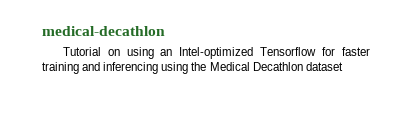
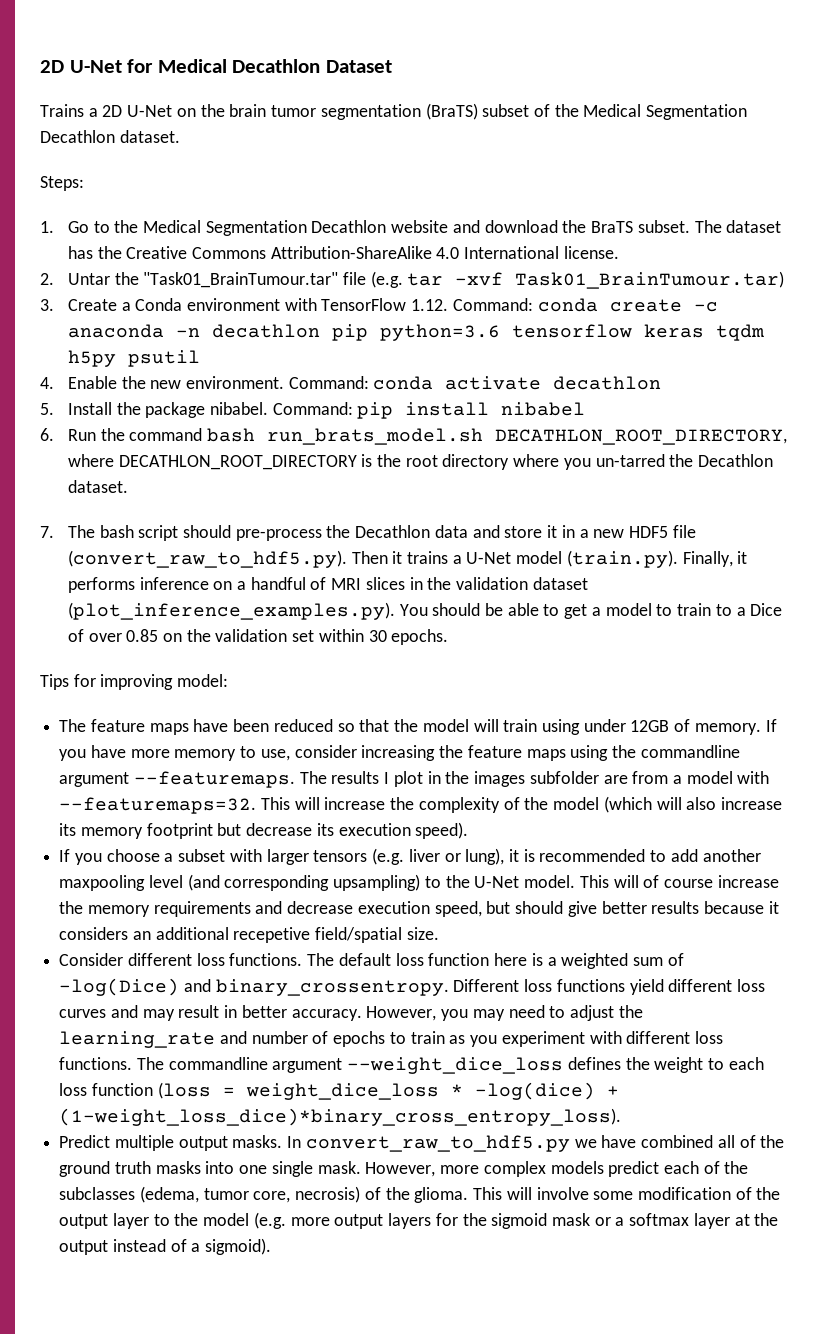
[42,26,165,36] [62,47,370,59] [42,62,343,74] medical-decathlon // Tutorial on using an Intel-optimized Tensorflow for faster training and inferencing using the Medical Decathlon dataset -> [40,59,392,73] [40,103,748,120] [40,130,180,143] [40,176,84,191] [40,220,782,236] [67,246,619,259] [40,271,785,289] [40,298,718,312] [67,324,764,341] [67,350,200,367] [40,376,662,390] [40,402,586,419] [40,428,788,445] [67,454,774,470] [67,480,128,493] [40,525,696,541] [67,550,748,568] [67,577,588,593] [67,602,783,620] [67,629,449,645] [40,674,229,690] [59,719,777,735] [59,745,740,761] [59,771,770,788] [59,796,782,814] [59,822,469,839] [59,848,761,865] [59,874,779,891] [59,901,779,917] [59,927,439,943] [59,953,684,969] [59,978,766,996] [59,1005,643,1021] [59,1031,723,1048] [59,1057,764,1074] [59,1082,619,1100] [59,1108,622,1126] [59,1135,785,1152] [59,1161,749,1177] [59,1186,781,1203] [59,1212,779,1229] [59,1238,272,1255] 2D U-Net for Medical Decathlon Dataset // Trains a 2D U-Net on the brain tumor segmentation (BraTS) subset of the Medical Segmentation Decathlon dataset. // Steps: // 1. Go to the Medical Segmentation Decathlon website and download the BraTS subset. The dataset has the Creative Commons Attribution-ShareAlike 4.0 International license. // 2. Untar the "Task01_BrainTumour.tar" file (e.g. tar -xvf Task01_BrainTumour.tar) // 3. Create a Conda environment with TensorFlow 1.12. Command: conda create -c anaconda -n decathlon pip python=3.6 tensorflow keras tqdm h5py psutil // 4. Enable the new environment. Command: conda activate decathlon // 5. Install the package nibabel. Command: pip install nibabel // 6. Run the command bash run_brats_model.sh DECATHLON_ROOT_DIRECTORY, where DECATHLON_ROOT_DIRECTORY is the root directory where you un-tarred the Decathlon dataset. // 7. The bash script should pre-process the Decathlon data and store it in a new HDF5 file (convert_raw_to_hdf5.py). Then it trains a U-Net model (train.py). Finally, it performs inference on a handful of MRI slices in the validation dataset (plot_inference_examples.py). You should be able to get a model to train to a Dice of over 0.85 on the validation set within 30 epochs. // Tips for improving model: // The feature maps have been reduced so that the model will train using under 12GB of memory. If you have more memory to use, consider increasing the feature maps using the commandline argument --featuremaps. The results I plot in the images subfolder are from a model with --featuremaps=32. This will increase the complexity of the model (which will also increase its memory footprint but decrease its execution speed). // If you choose a subset with larger tensors (e.g. liver or lung), it is recommended to add another maxpooling level (and corresponding upsampling) to the U-Net model. This will of course increase the memory requirements and decrease execution speed, but should give better results because it considers an additional recepetive field/spatial size. // Consider different loss functions. The default loss function here is a weighted sum of -log(Dice) and binary_crossentropy. Different loss functions yield different loss curves and may result in better accuracy. However, you may need to adjust the learning_rate and number of epochs to train as you experiment with different loss functions. The commandline argument --weight_dice_loss defines the weight to each loss function (loss = weight_dice_loss * -log(dice) + (1-weight_loss_dice)*binary_cross_entropy_loss). // Predict multiple output masks. In convert_raw_to_hdf5.py we have combined all of the ground truth masks into one single mask. However, more complex models predict each of the subclasses (edema, tumor core, necrosis) of the glioma. This will involve some modification of the output layer to the model (e.g. more output layers for the sigmoid mask or a softmax layer at the output instead of a sigmoid).

